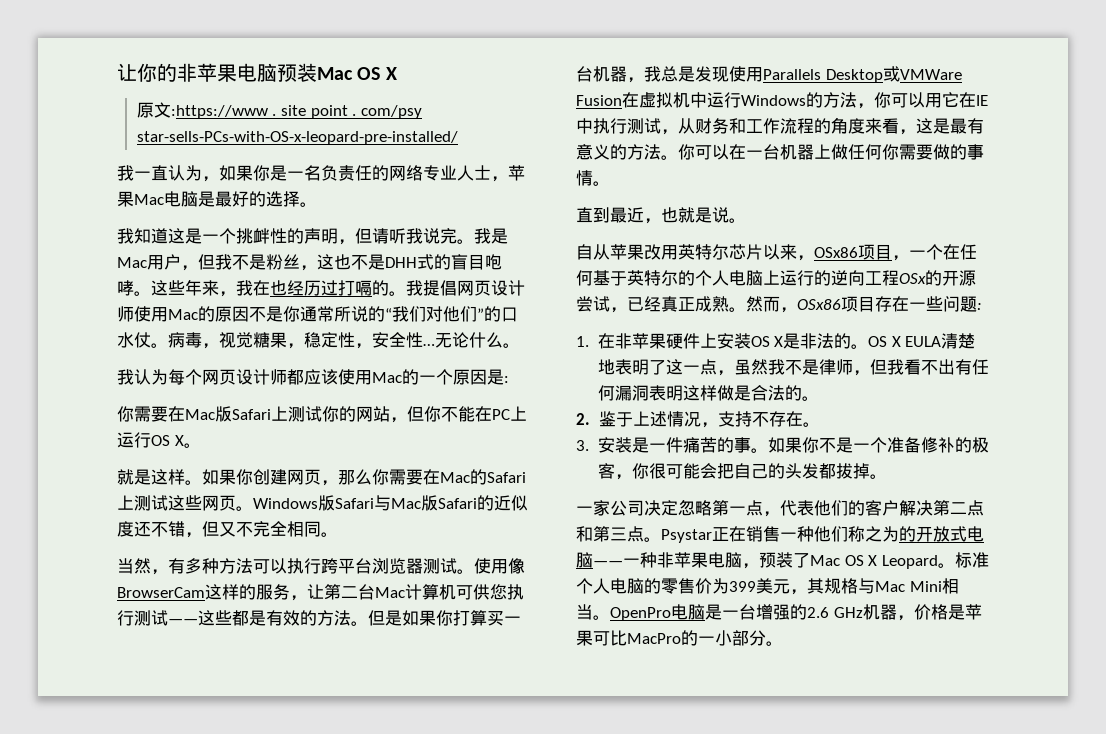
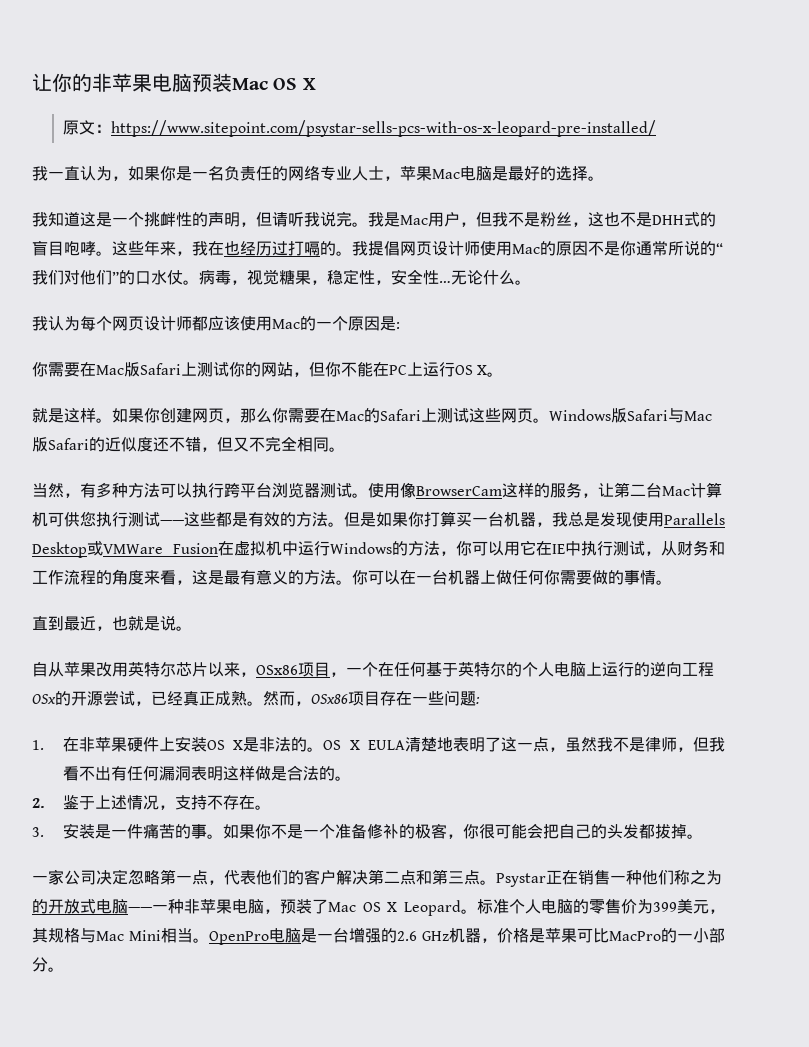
[170,105,422,119] [136,131,458,145] :https://www . site point . com/psy star-sells-PCs-with-OS-x-leopard-pre-installed/ -> [95,120,657,137] ：https://www.sitepoint.com/psystar-sells-pcs-with-os-x-leopard-pre-installed/

